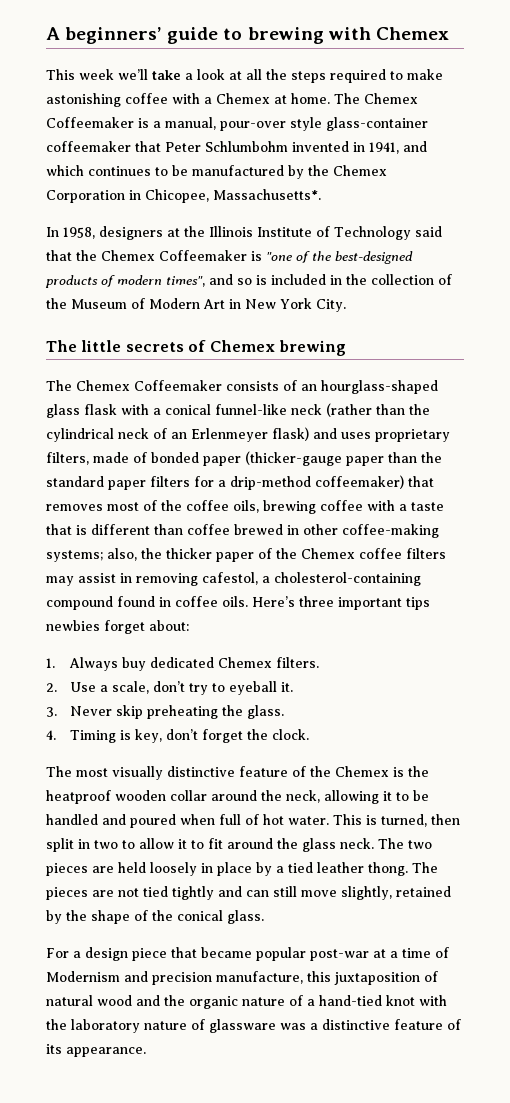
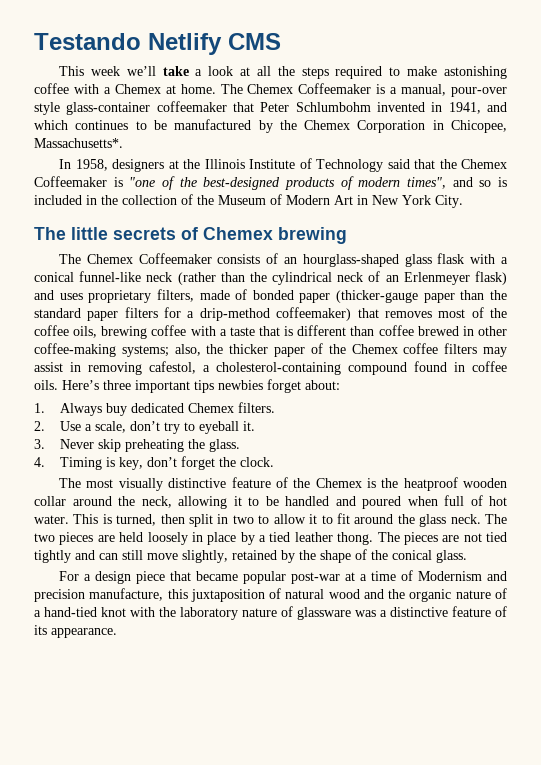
[46,27,449,44] A beginners’ guide to brewing with Chemex -> [34,33,281,55] Testando Netlify CMS

